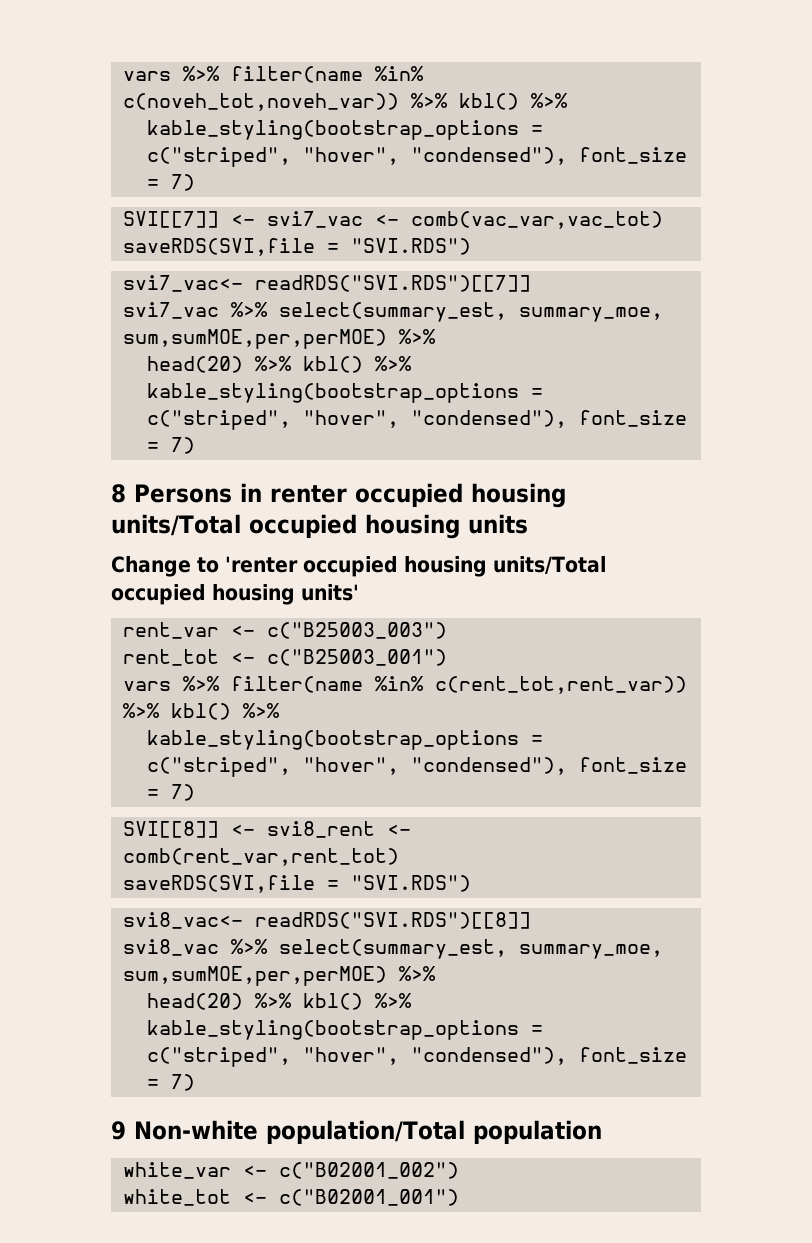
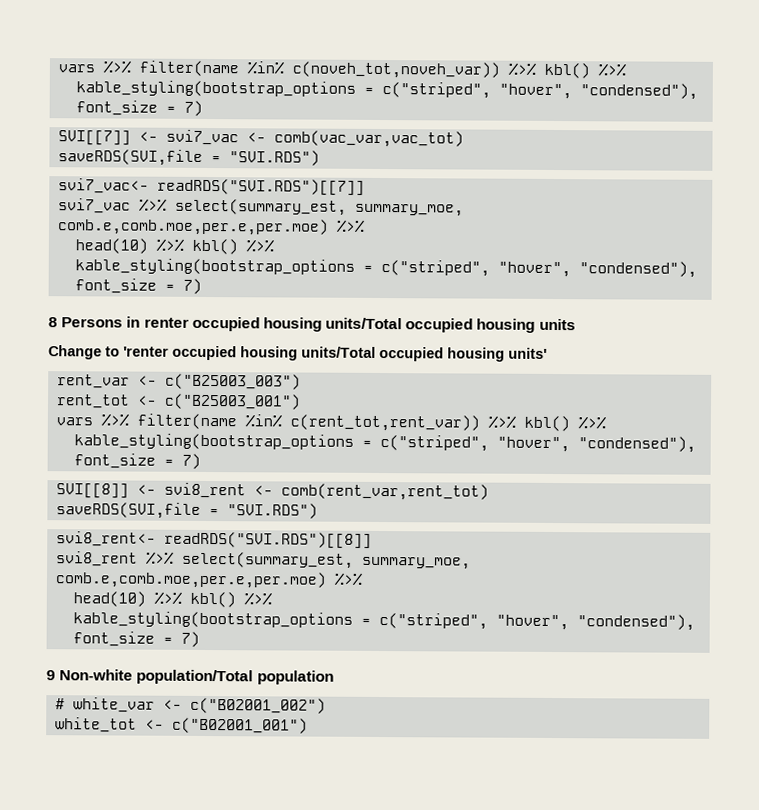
[123,329,437,349] [147,356,244,373] sum,sumMOE,per,perMOE) %>% // head(20) -> [56,218,365,236] [74,238,148,254] comb.e,comb.moe,per.e,per.moe) %>% // head(10)
[123,912,244,929] svi8_vac<- -> [55,531,156,547] svi8_rent<-
[123,939,664,959] [123,966,437,986] [147,993,244,1010] svi8_vac %>% select(summary_est, summary_moe, sum,sumMOE,per,perMOE) %>% // head(20) -> [55,551,471,570] [54,571,363,589] [72,591,146,607] svi8_rent %>% select(summary_est, summary_moe, comb.e,comb.moe,per.e,per.moe) %>% // head(10)
(602, 1132) none -> [54,698,65,710] #

